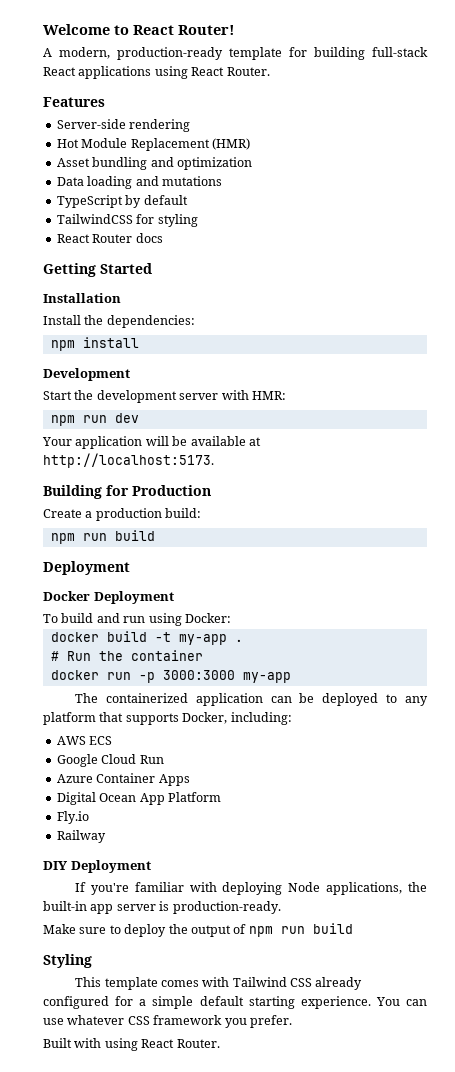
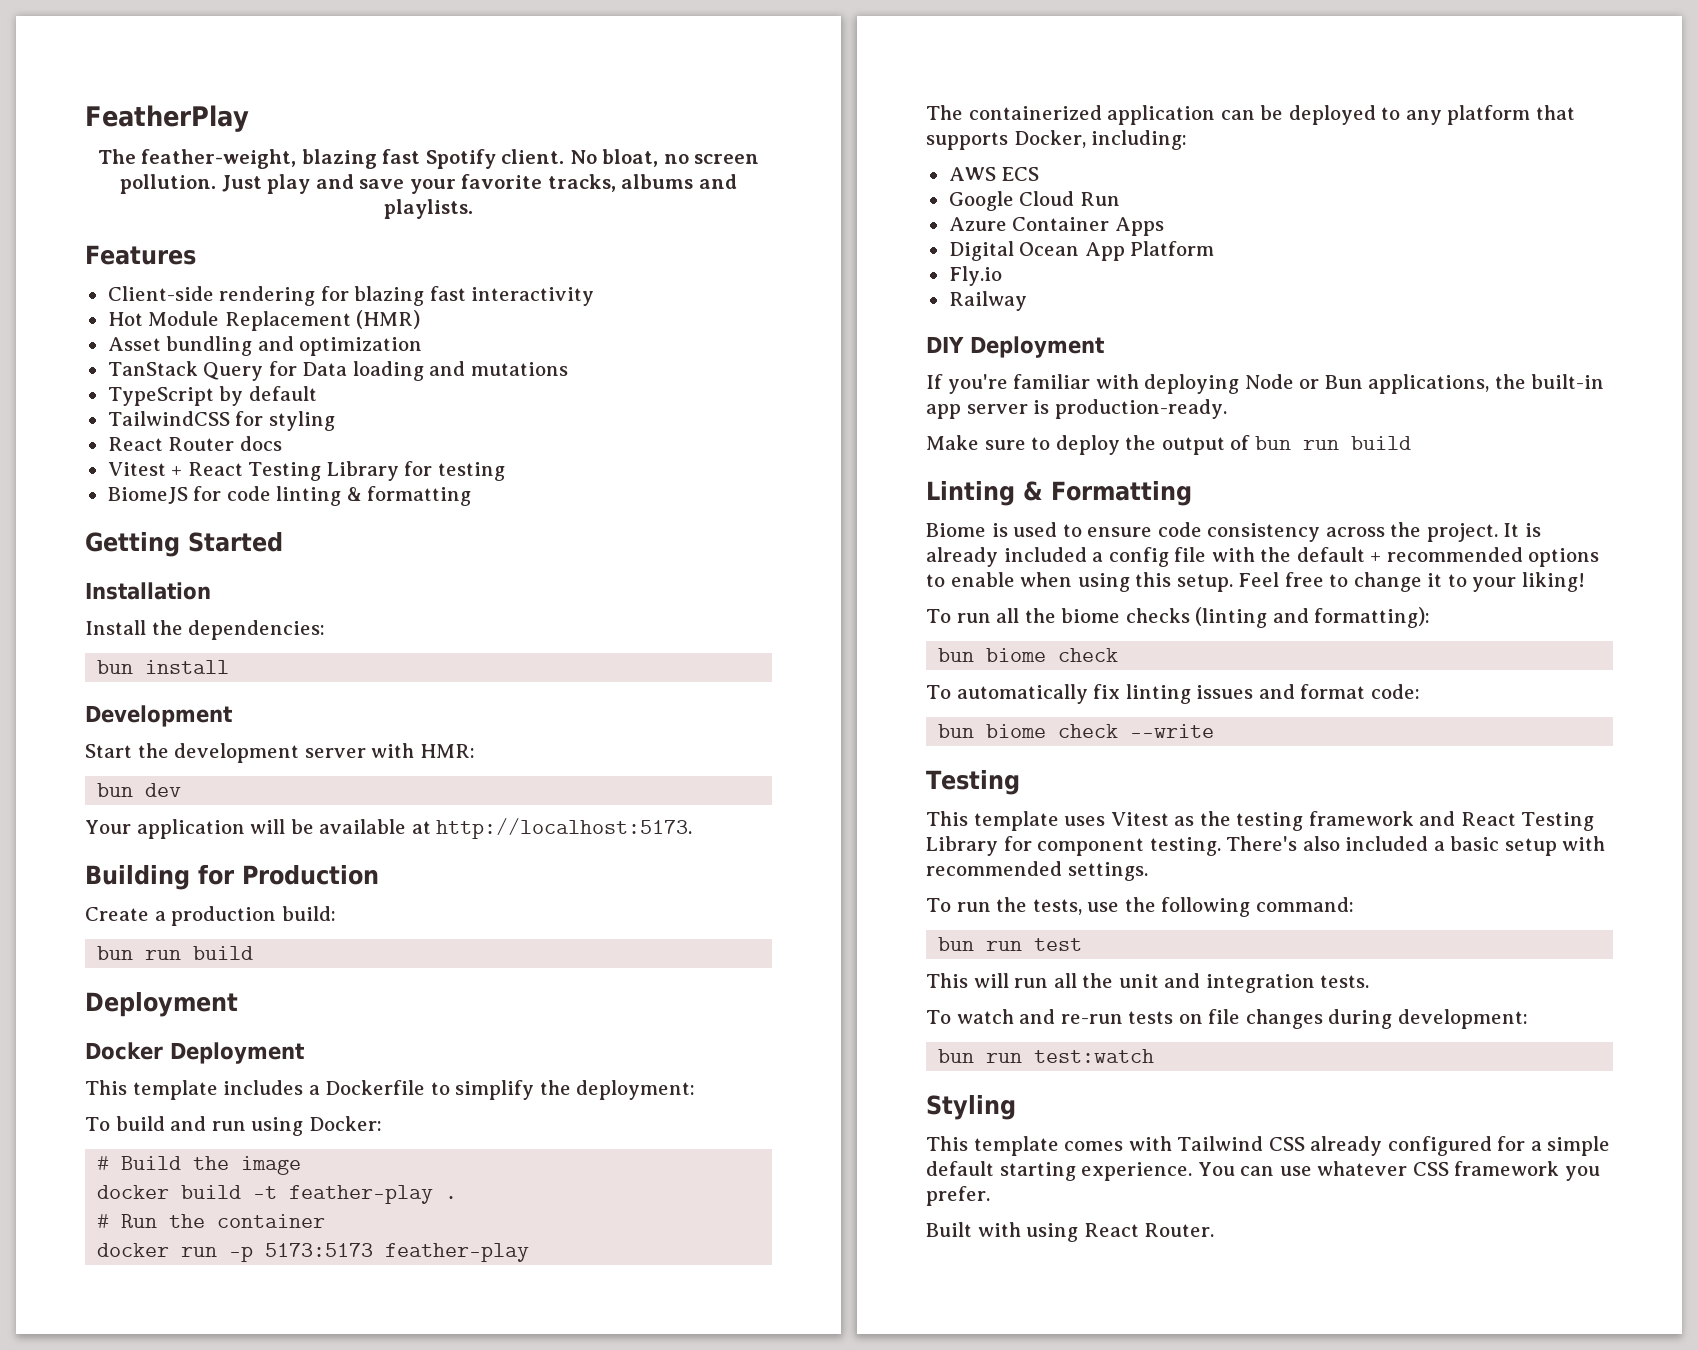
[43,24,235,35] [43,47,428,60] [43,66,270,79] Welcome to React Router! // A modern, production-ready template for building full-stack React applications using React Router. -> [85,105,249,132] [97,149,760,169] [120,174,737,194] [384,199,473,219] FeatherPlay // The feather-weight, blazing fast Spotify client. No bloat, no screen pollution. Just play and save your favorite tracks, albums and playlists.
[56,119,126,129] Server-side -> [107,286,214,301] Client-side
(191, 125) none -> [320,286,595,306] for blazing fast interactivity
(252, 163) none -> [107,361,297,381] TanStack Query for
(163, 238) none -> [107,461,505,481] [107,486,472,506] // Vitest + React Testing Library for testing // BiomeJS for code linting & formatting
[50,340,75,351] npm -> [97,660,134,674] bun
[50,415,107,426] npm run -> [97,783,134,797] bun
[50,533,75,544] npm -> [97,946,134,960] bun
(174, 597) none -> [85,1080,696,1100] // This template includes a Dockerfile to simplify the deployment:
(231, 618) none -> [97,1156,302,1175] // # Build the image
[178,634,227,645] my-app -> [289,1185,434,1204] feather-play
[162,670,291,683] 3000:3000 my-app -> [265,1243,530,1262] 5173:5173 feather-play
(321, 887) none -> [1299,375,1363,389] or Bun
[248,923,353,937] npm run build -> [1254,436,1411,450] [926,481,1192,506] [926,522,1541,542] [926,547,1600,567] [926,572,1585,592] [926,607,1431,628] [938,648,1119,662] [926,684,1420,704] [938,724,1215,738] [926,770,1020,795] [926,811,1595,831] [926,836,1606,856] [926,861,1148,881] [926,897,1354,917] [938,937,1083,951] [926,973,1370,993] [926,1009,1528,1029] [938,1049,1155,1063] bun run build // Linting & Formatting // Biome is used to ensure code consistency across the project. It is already included a config file with the default + recommended options to enable when using this setup. Feel free to change it to your liking! // To run all the biome checks (linting and formatting): // bun biome check // To automatically fix linting issues and format code: // bun biome check --write // Testing // This template uses Vitest as the testing framework and React Testing Library for component testing. There's also included a basic setup with recommended settings. // To run the tests, use the following command: // bun run test // This will run all the unit and integration tests. // To watch and re-run tests on file changes during development: // bun run test:watch

